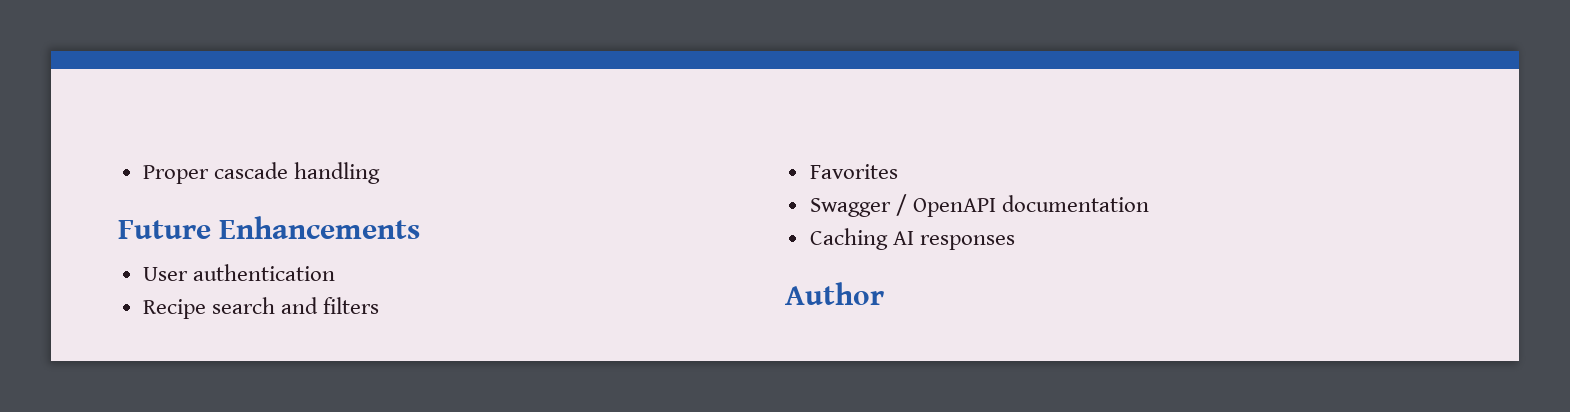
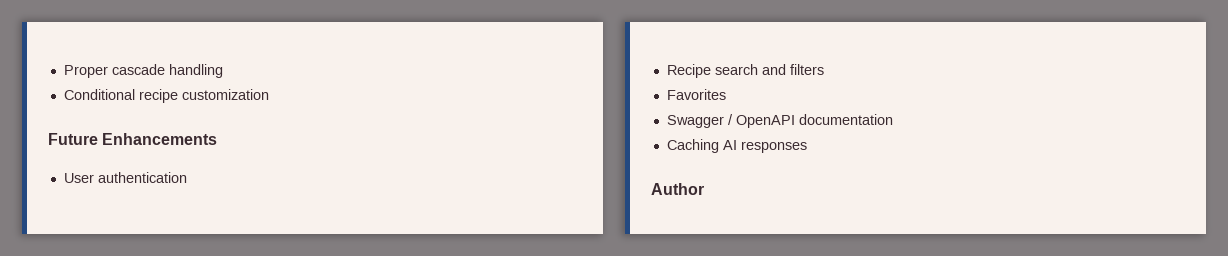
(380, 173) none -> [63,89,269,103] // Conditional recipe customization

